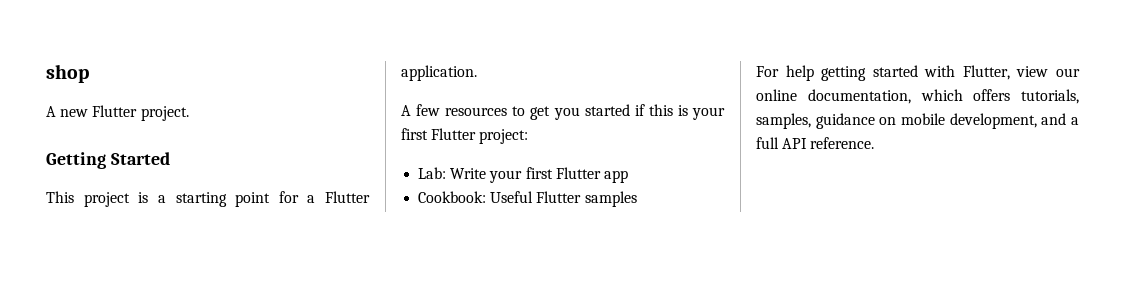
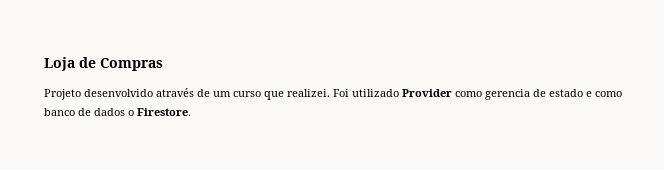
[46,64,89,83] [46,105,189,121] [46,152,170,169] [46,191,370,207] [401,65,477,81] [401,104,725,120] [401,128,529,144] [418,167,628,183] [418,191,637,207] [756,65,1080,81] [756,89,1079,104] [756,113,1079,129] [756,137,875,149] shop // A new Flutter project. // Getting Started // This project is a starting point for a Flutter application. // A few resources to get you started if this is your first Flutter project: // Lab: Write your first Flutter app // Cookbook: Useful Flutter samples // For help getting started with Flutter, view our online documentation, which offers tutorials, samples, guidance on mobile development, and a full API reference. -> [44,57,163,71] [44,88,622,100] [44,108,191,116] Loja de Compras // Projeto desenvolvido através de um curso que realizei. Foi utilizado Provider como gerencia de estado e como banco de dados o Firestore.

